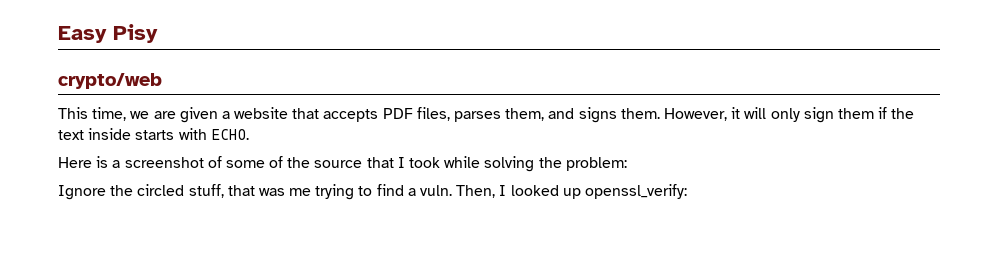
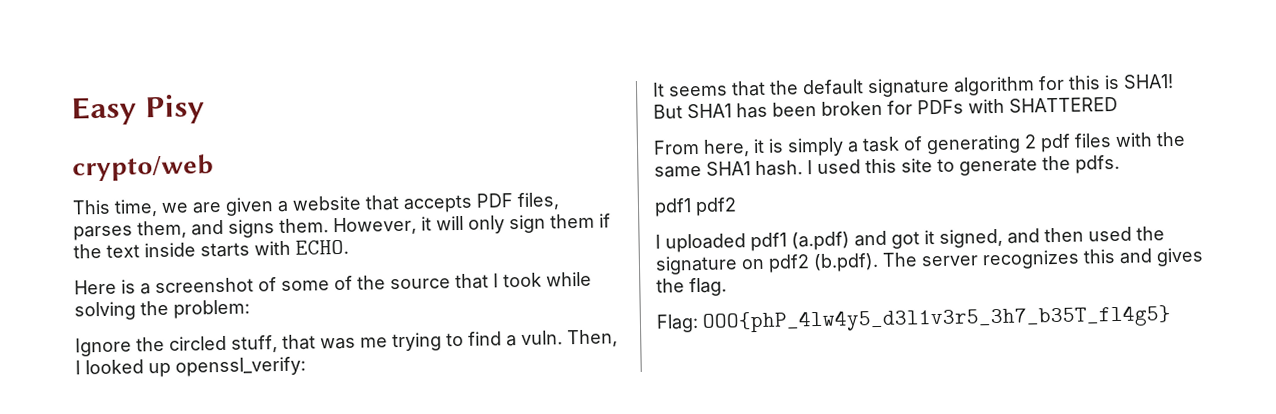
(687, 191) none -> [652,74,1174,98] [653,96,1118,119] [653,131,1186,157] [654,154,1120,178] [654,197,737,217] [655,226,1165,253] [655,247,1204,275] [656,277,727,297] [656,305,1172,333] // It seems that the default signature algorithm for this is SHA1! But SHA1 has been broken for PDFs with SHATTERED // From here, it is simply a task of generating 2 pdf files with the same SHA1 hash. I used this site to generate the pdfs. // pdf1 pdf2 // I uploaded pdf1 (a.pdf) and got it signed, and then used the signature on pdf2 (b.pdf). The server recognizes this and gives the flag. // Flag: OOO{phP_4lw4y5_d3l1v3r5_3h7_b35T_fl4g5}

